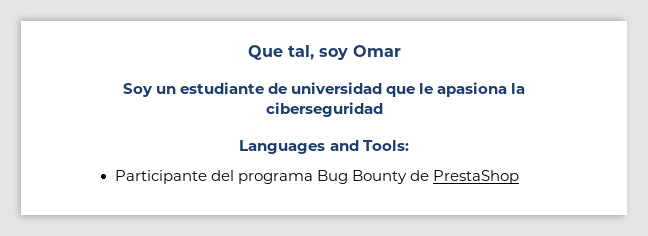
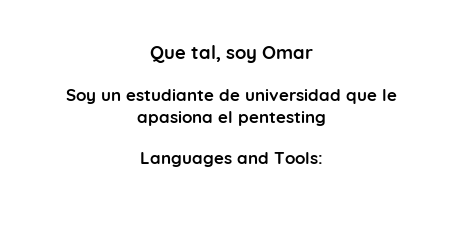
[511,83,526,94] [265,102,383,117] la ciberseguridad -> [217,111,326,126] el pentesting
[114,170,519,184] // Participante del programa Bug Bounty de PrestaShop -> (323, 158) none

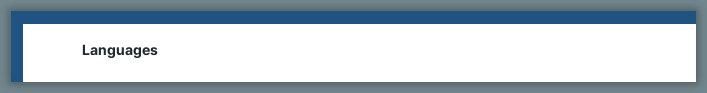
[149,45,313,63] [65,89,397,104] [136,111,326,126] [139,152,323,167] Que tal, soy Omar // Soy un estudiante de universidad que le apasiona el pentesting // Languages and Tools: -> [82,44,158,59] Languages

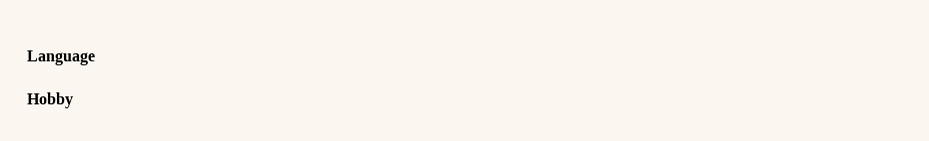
[82,44,158,59] Languages -> [26,50,95,66] [27,92,74,109] Language // Hobby

